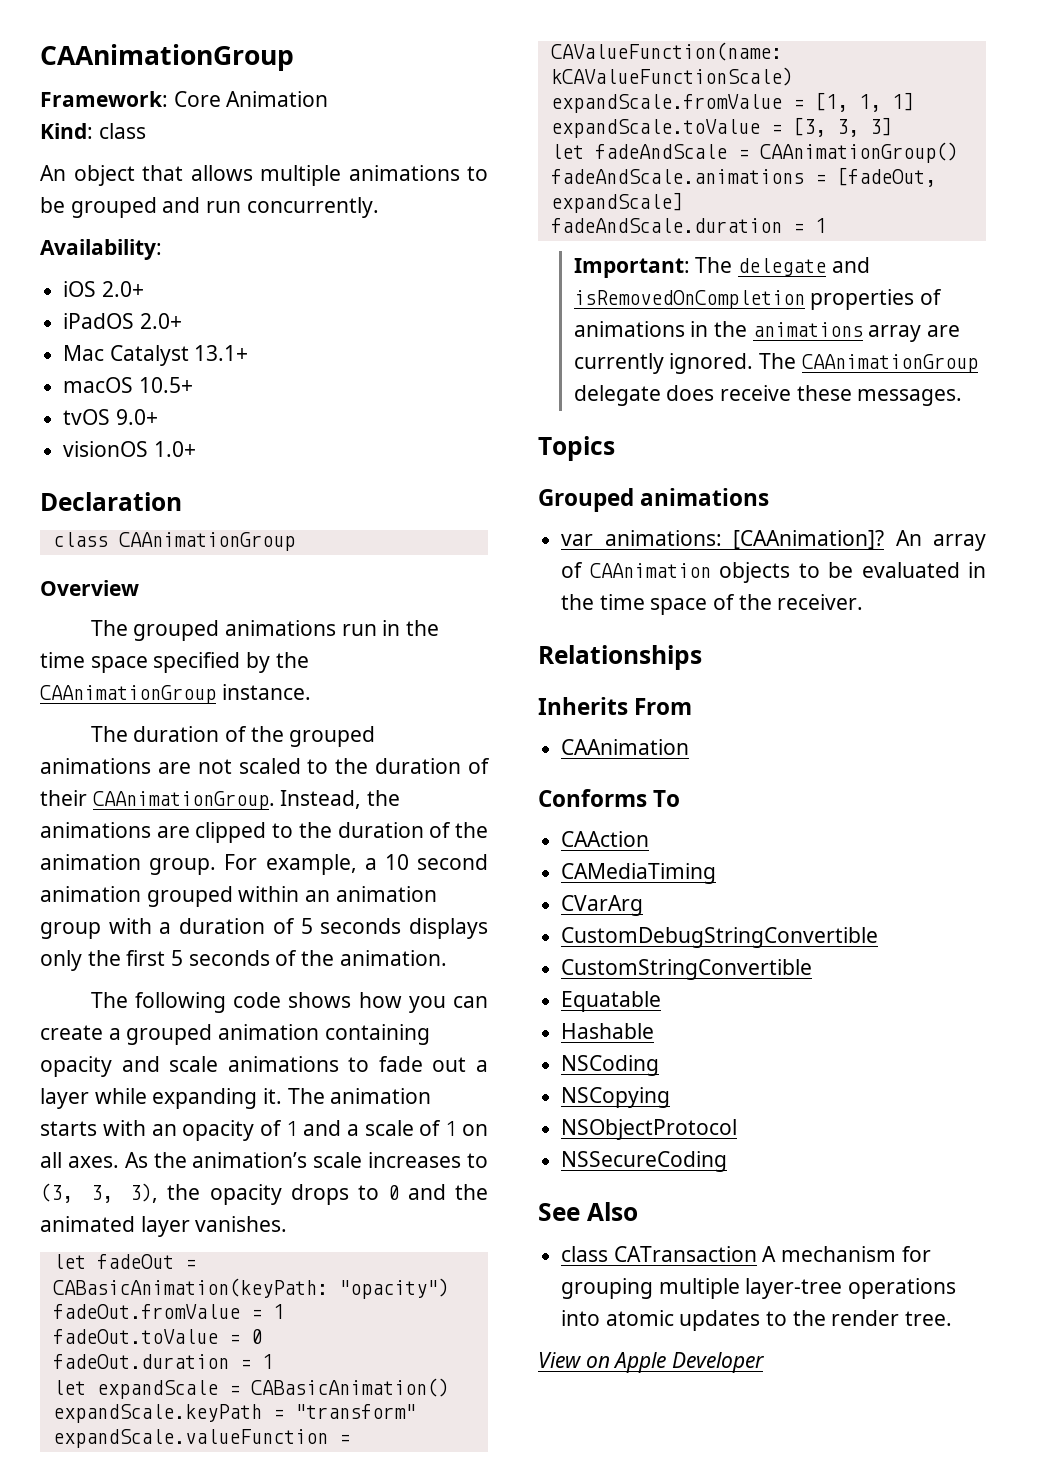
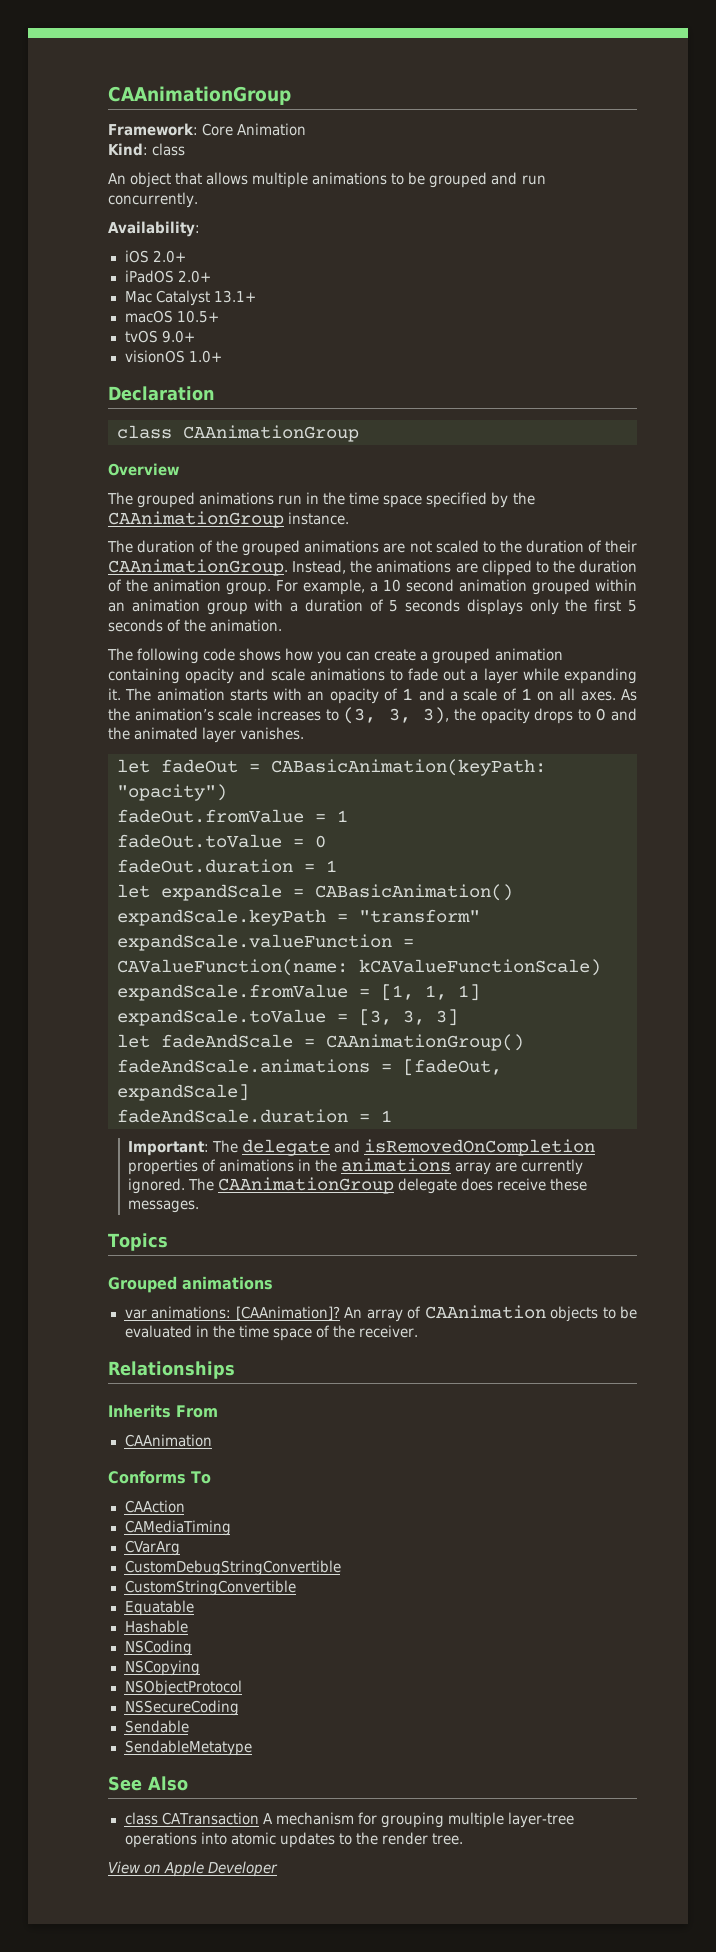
(728, 1161) none -> [124,1720,189,1733] [124,1740,252,1756] // Sendable // SendableMetatype

